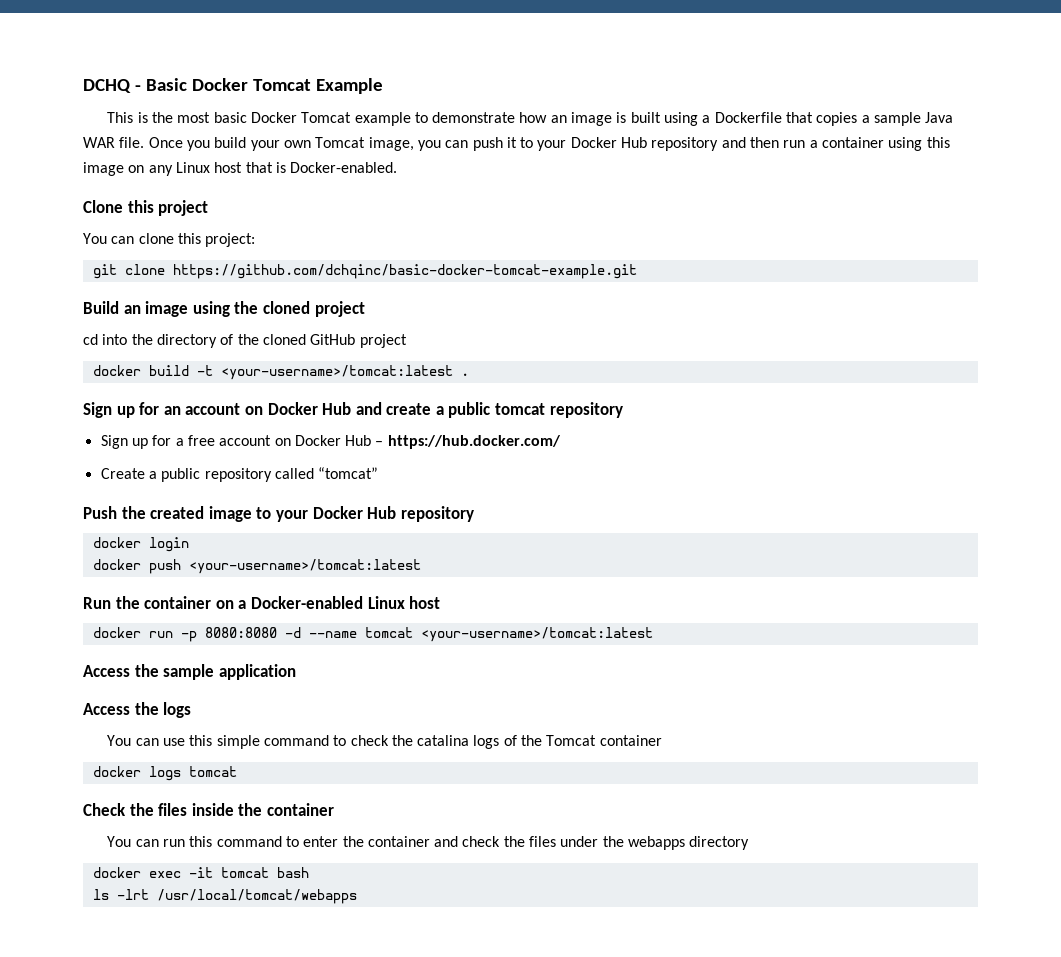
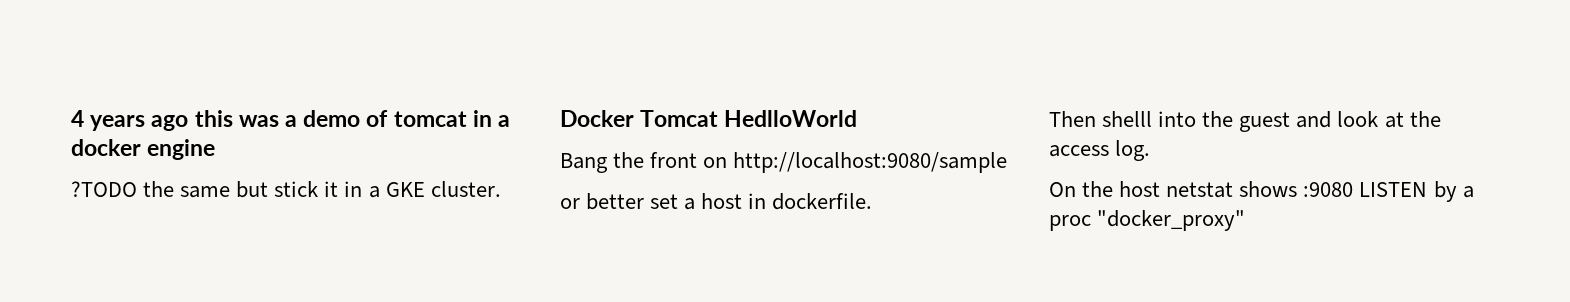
[83,78,383,94] [107,112,954,126] [83,137,950,151] [83,162,398,176] [83,200,209,216] [83,233,256,247] [92,264,637,279] [83,301,365,317] [83,334,407,348] [92,365,469,380] [83,402,623,418] [100,435,561,449] [100,467,379,482] [83,506,474,522] [92,537,189,552] [92,559,421,574] [83,596,441,609] [92,627,653,642] [83,664,296,680] [83,702,192,718] [107,735,662,749] [92,766,237,781] [83,803,334,816] [107,836,750,850] [92,867,309,878] [92,889,357,904] DCHQ - Basic Docker Tomcat Example // This is the most basic Docker Tomcat example to demonstrate how an image is built using a Dockerfile that copies a sample Java WAR file. Once you build your own Tomcat image, you can push it to your Docker Hub repository and then run a container using this image on any Linux host that is Docker-enabled. // Clone this project // You can clone this project: // git clone https://github.com/dchqinc/basic-docker-tomcat-example.git // Build an image using the cloned project // cd into the directory of the cloned GitHub project // docker build -t <your-username>/tomcat:latest . // Sign up for an account on Docker Hub and create a public tomcat repository // Sign up for a free account on Docker Hub – https://hub.docker.com/ // Create a public repository called “tomcat” // Push the created image to your Docker Hub repository // docker login // docker push <your-username>/tomcat:latest // Run the container on a Docker-enabled Linux host // docker run -p 8080:8080 -d --name tomcat <your-username>/tomcat:latest // Access the sample application // Access the logs // You can use this simple command to check the catalina logs of the Tomcat container // docker logs tomcat // Check the files inside the container // You can run this command to enter the container and check the files under the webapps directory // docker exec -it tomcat bash // ls -lrt /usr/local/tomcat/webapps -> [71,110,511,131] [71,139,216,160] [71,181,501,198] [560,110,858,127] [560,152,1008,173] [560,193,873,210] [1049,111,1441,132] [1049,140,1151,161] [1049,181,1474,202] [1049,210,1246,231] 4 years ago this was a demo of tomcat in a docker engine // ?TODO the same but stick it in a GKE cluster. // Docker Tomcat HedlloWorld // Bang the front on http://localhost:9080/sample // or better set a host in dockerfile. // Then shelll into the guest and look at the access log. // On the host netstat shows :9080 LISTEN by a proc "docker_proxy"

